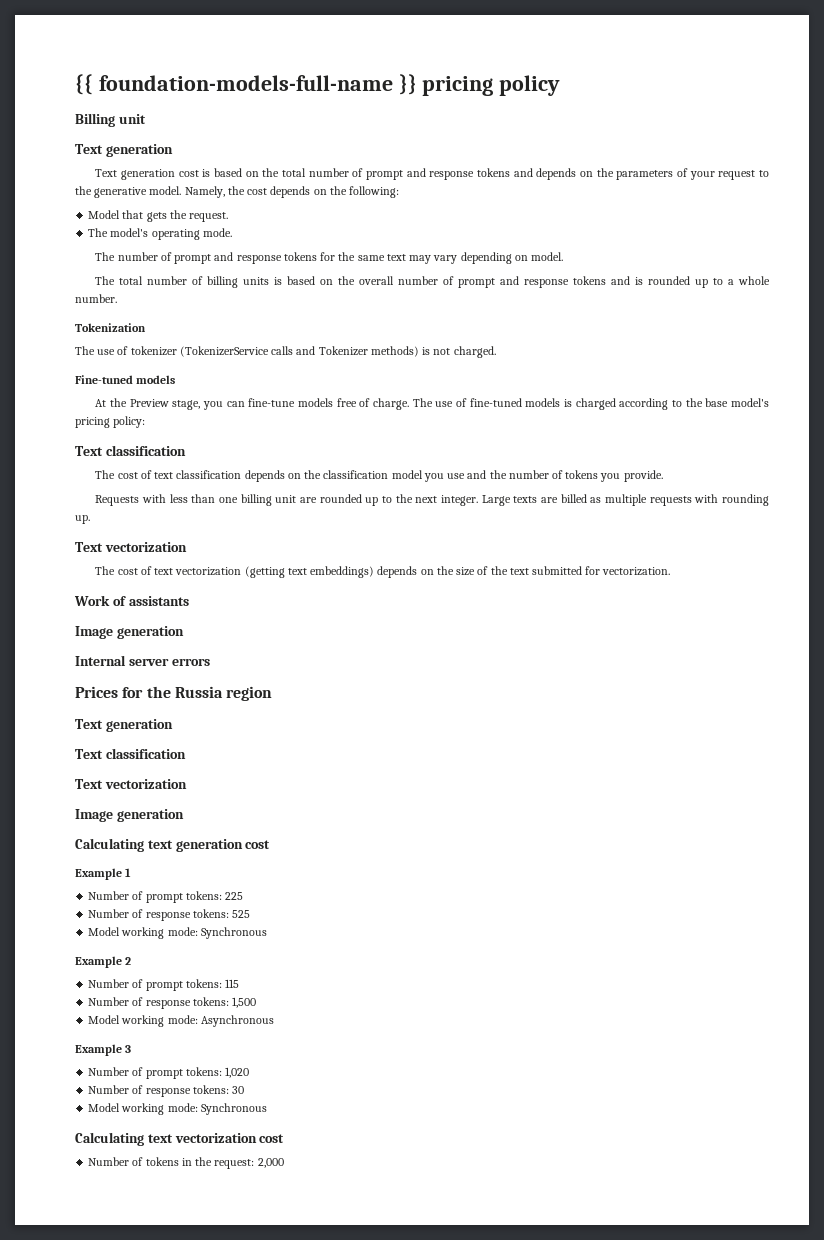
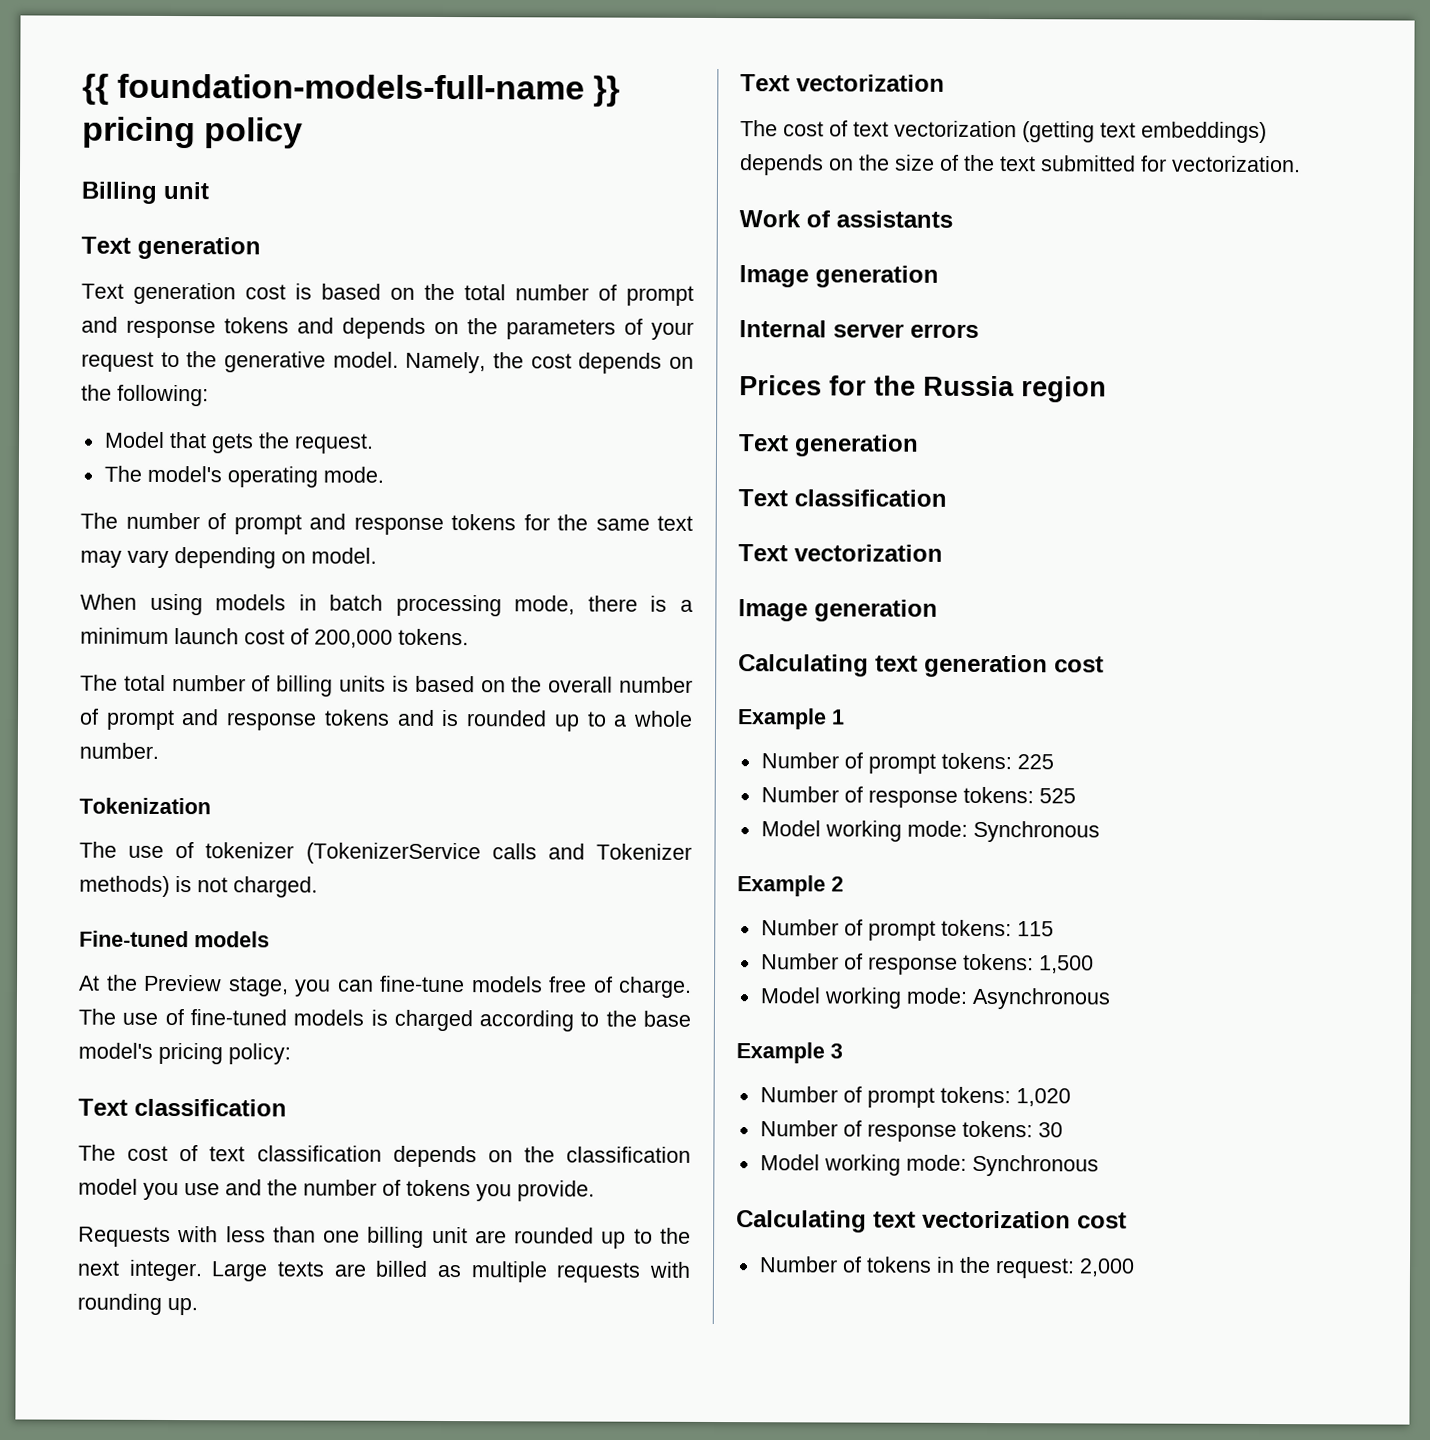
(563, 256) none -> [80,593,693,617] [80,627,469,648] // When using models in batch processing mode, there is a minimum launch cost of 200,000 tokens.

